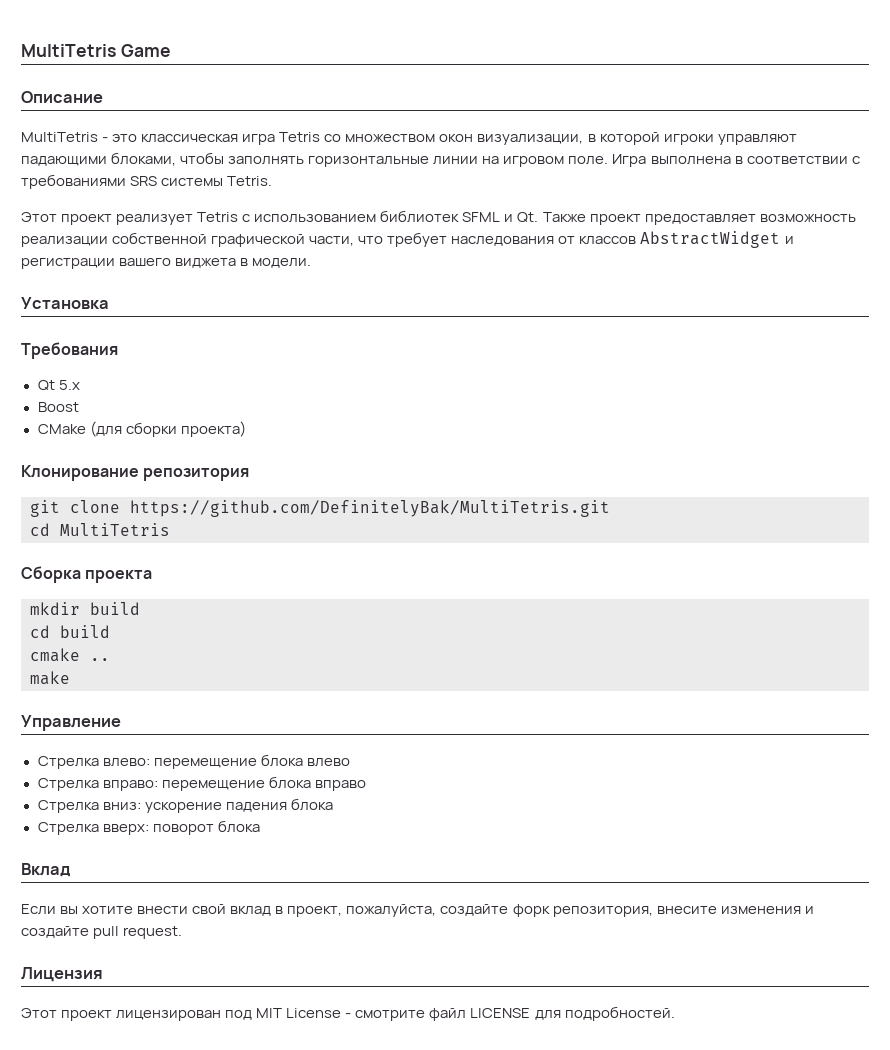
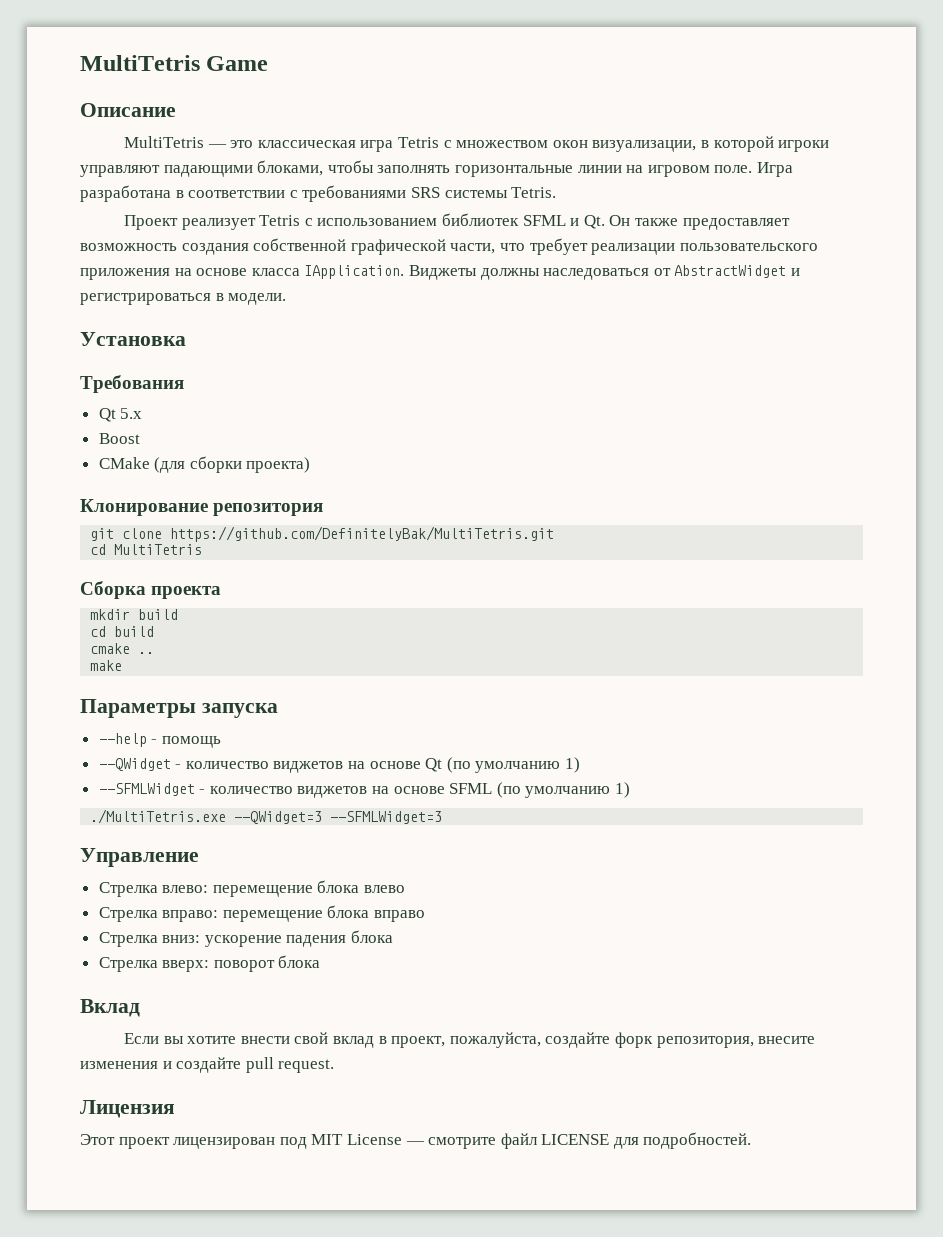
[102,137,109,142] - -> [207,144,227,148] —
[324,134,342,142] со -> [443,140,452,148] с
[650,156,731,165] выполнена -> [80,185,171,202] разработана
[21,212,113,225] Этот проект -> [124,215,179,230] Проект
[542,212,641,225] Также проект -> [609,215,679,226] Он также
[21,236,108,247] реализации -> [181,243,249,255] создания
[451,231,794,248] [21,258,237,269] наследования от классов AbstractWidget и регистрации вашего виджета -> [591,243,818,255] [80,265,800,280] [80,293,211,305] реализации пользовательского приложения на основе класса IApplication. Виджеты должны наследоваться от AbstractWidget и регистрироваться
(70, 678) none -> [80,699,278,718] [98,733,221,748] [98,757,581,773] [98,782,631,798] [90,809,443,824] // Параметры запуска // --help - помощь // --QWidget - количество виджетов на основе Qt (по умолчанию 1) // --SFMLWidget - количество виджетов на основе SFML (по умолчанию 1) // ./MultiTetris.exe --QWidget=3 --SFMLWidget=3
[345,1013,352,1018] - -> [405,1141,425,1145] —

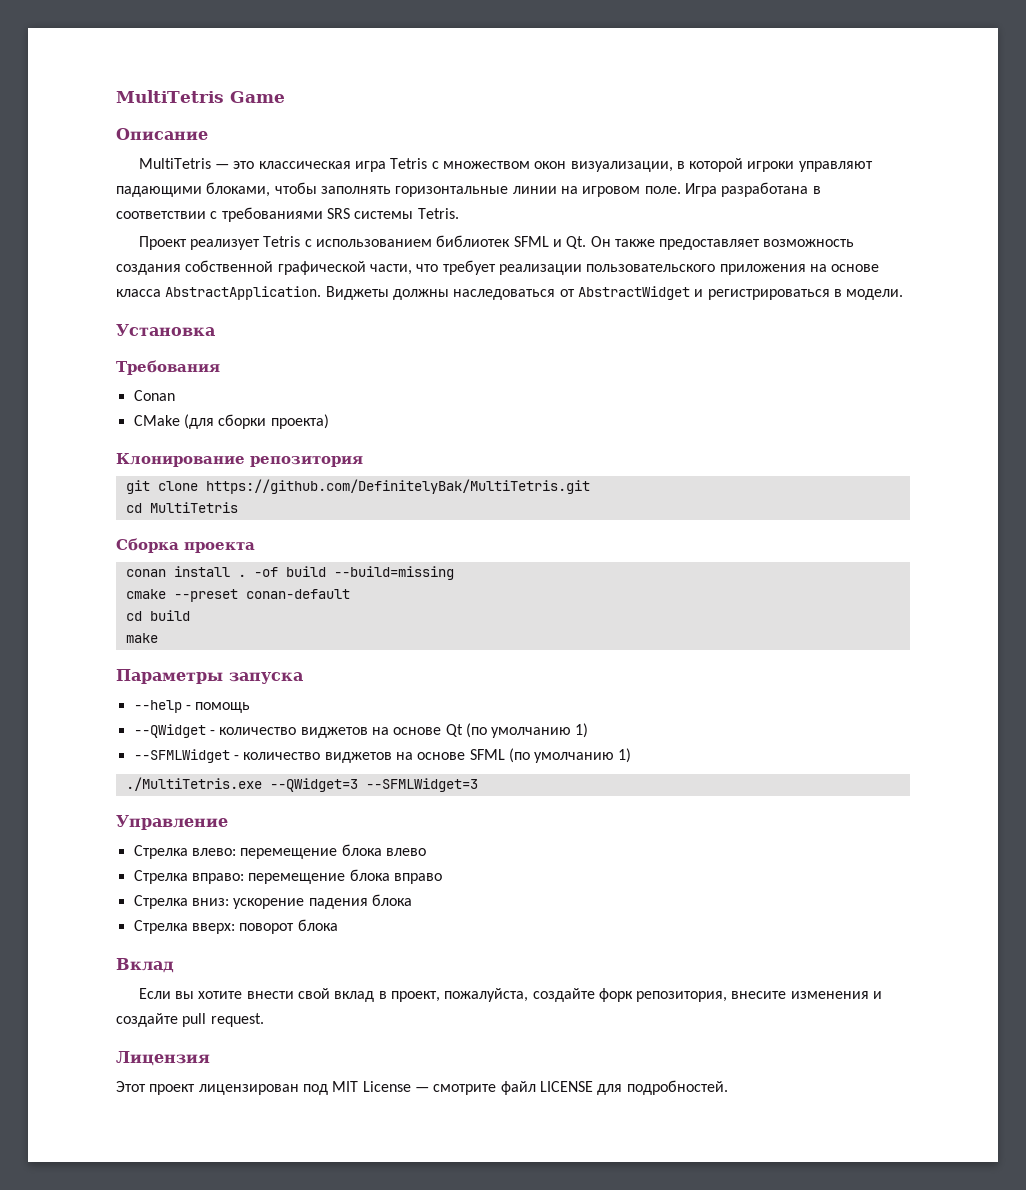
[304,265,405,279] IApplication. -> [165,286,322,300] AbstractApplication.
[98,408,143,422] [98,433,140,444] Qt 5.x // Boost -> [133,390,175,401] Conan
[90,609,179,620] mkdir build -> [125,566,454,580] [125,589,350,602] conan install . -of build --build=missing // cmake --preset conan-default
[90,643,155,654] // cmake .. -> (190, 615) none

